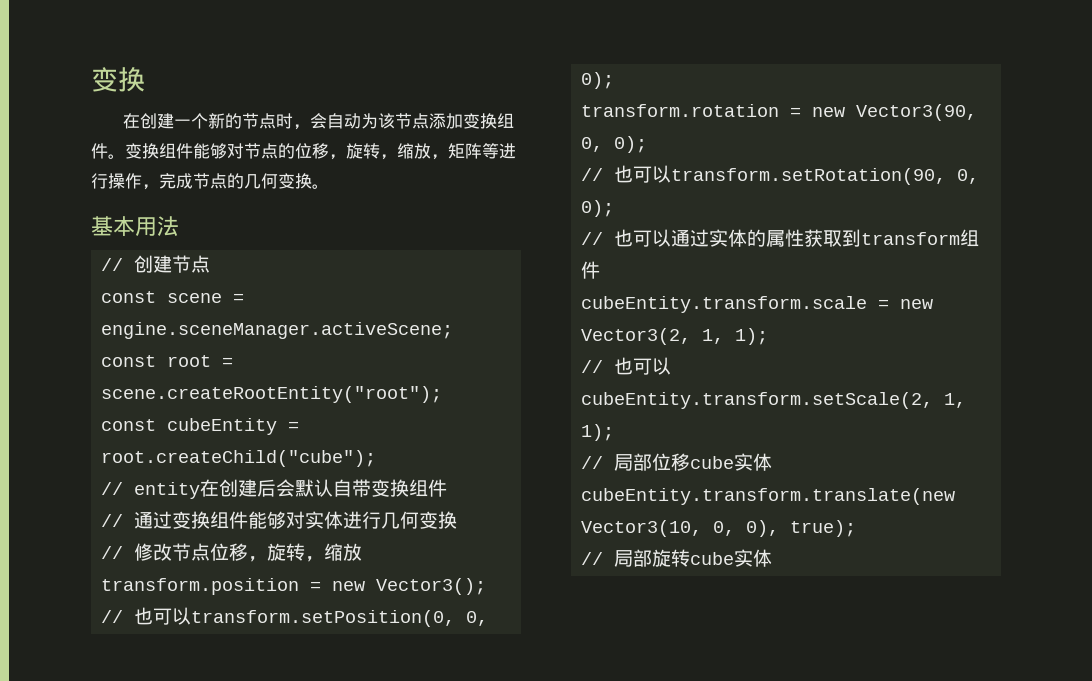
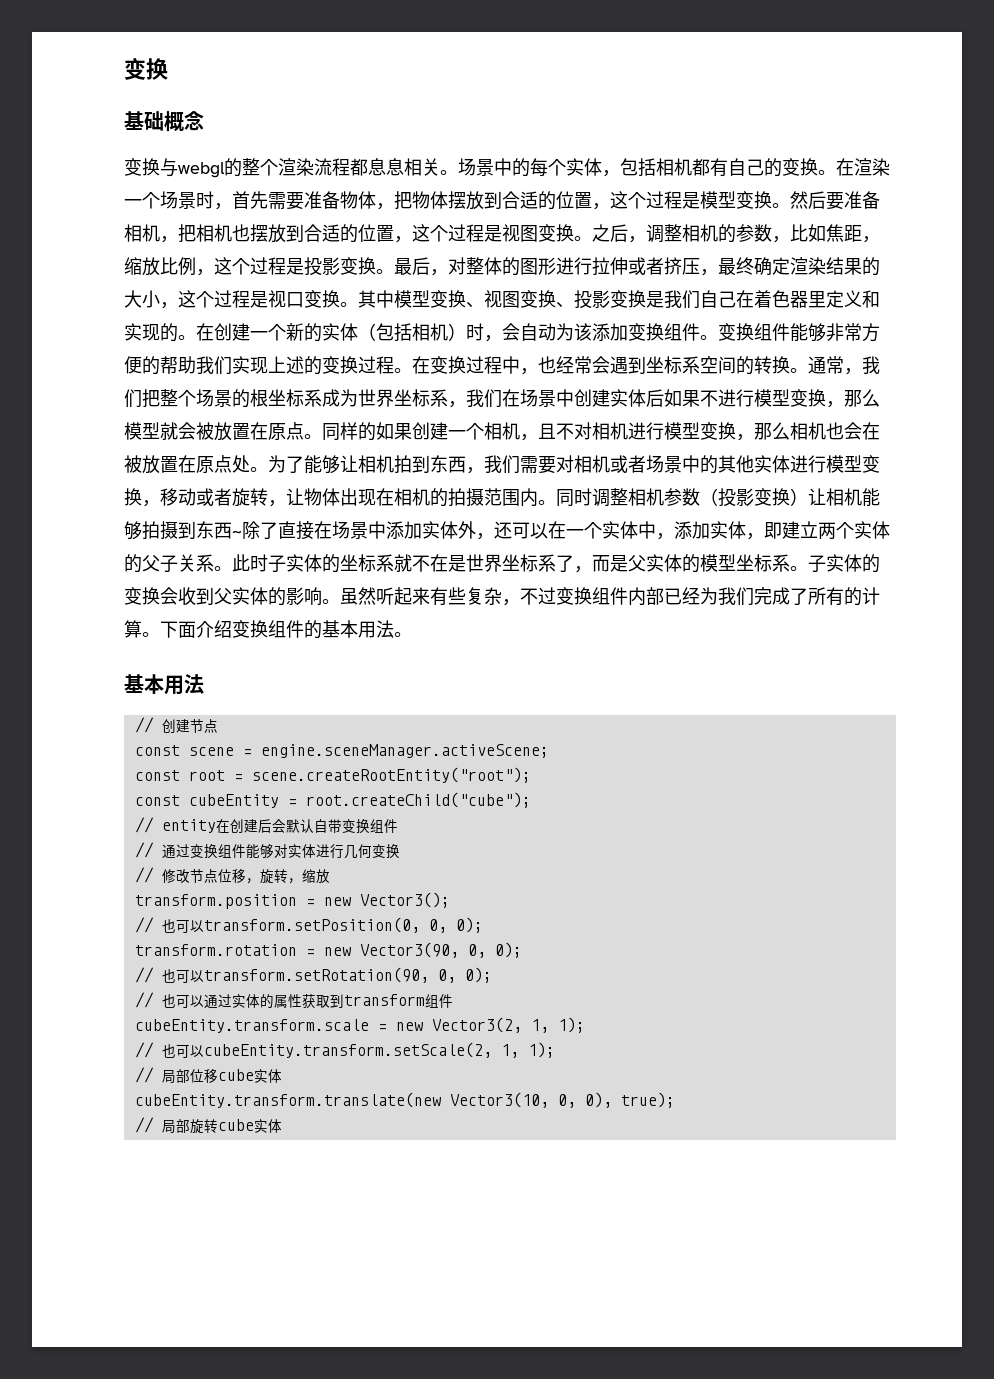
[91,67,145,92] [123,113,277,129] 变换 // 在创建一个新的节点 -> [124,57,168,80] [124,111,204,132] [124,158,890,178] [124,191,880,210] [124,224,880,243] [124,257,880,276] [124,290,880,309] [124,323,466,342] 变换 // 基础概念 // 变换与webgl的整个渲染流程都息息相关。场景中的每个实体，包括相机都有自己的变换。在渲染一个场景时，首先需要准备物体，把物体摆放到合适的位置，这个过程是模型变换。然后要准备相机，把相机也摆放到合适的位置，这个过程是视图变换。之后，调整相机的参数，比如焦距，缩放比例，这个过程是投影变换。最后，对整体的图形进行拉伸或者挤压，最终确定渲染结果的大小，这个过程是视口变换。其中模型变换、视图变换、投影变换是我们自己在着色器里定义和实现的。在创建一个新的实体（包括相机）
[395,113,430,129] 节点 -> (592, 332) none
[227,143,516,160] [91,173,312,190] 对节点的位移，旋转，缩放，矩阵等进行操作，完成节点的几何变换 -> [826,323,880,342] [124,356,880,375] [124,389,880,408] [124,422,880,441] [124,455,880,474] [124,488,880,507] [124,521,890,540] [124,554,880,573] [124,587,880,606] [124,620,394,639] 非常方便的帮助我们实现上述的变换过程。在变换过程中，也经常会遇到坐标系空间的转换。通常，我们把整个场景的根坐标系成为世界坐标系，我们在场景中创建实体后如果不进行模型变换，那么模型就会被放置在原点。同样的如果创建一个相机，且不对相机进行模型变换，那么相机也会在被放置在原点处。为了能够让相机拍到东西，我们需要对相机或者场景中的其他实体进行模型变换，移动或者旋转，让物体出现在相机的拍摄范围内。同时调整相机参数（投影变换）让相机能够拍摄到东西~除了直接在场景中添加实体外，还可以在一个实体中，添加实体，即建立两个实体的父子关系。此时子实体的坐标系就不在是世界坐标系了，而是父实体的模型坐标系。子实体的变换会收到父实体的影响。虽然听起来有些复杂，不过变换组件内部已经为我们完成了所有的计算。下面介绍变换组件的基本用法

